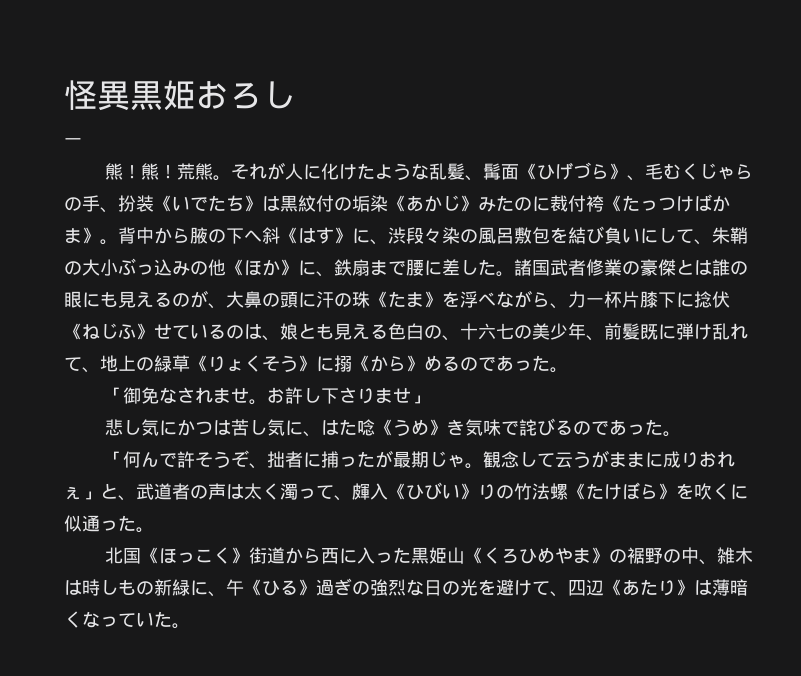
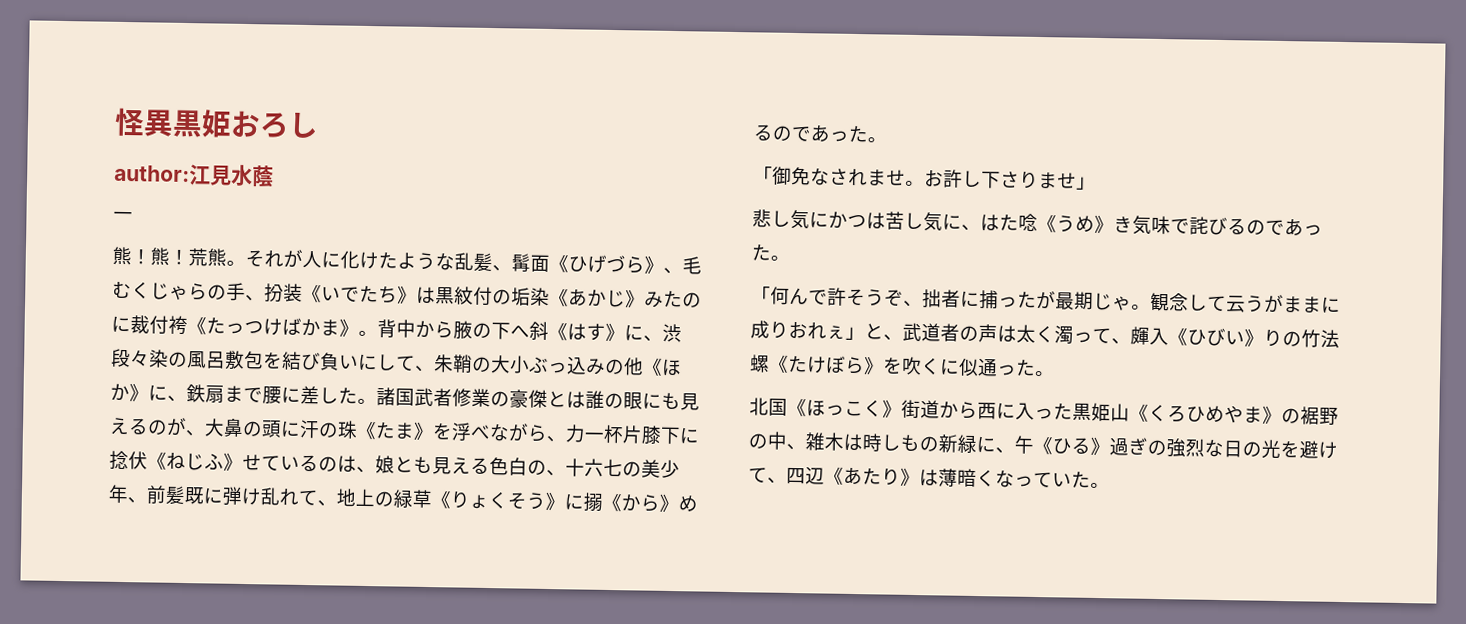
(295, 95) none -> [114,164,274,188] // author:江見水蔭

